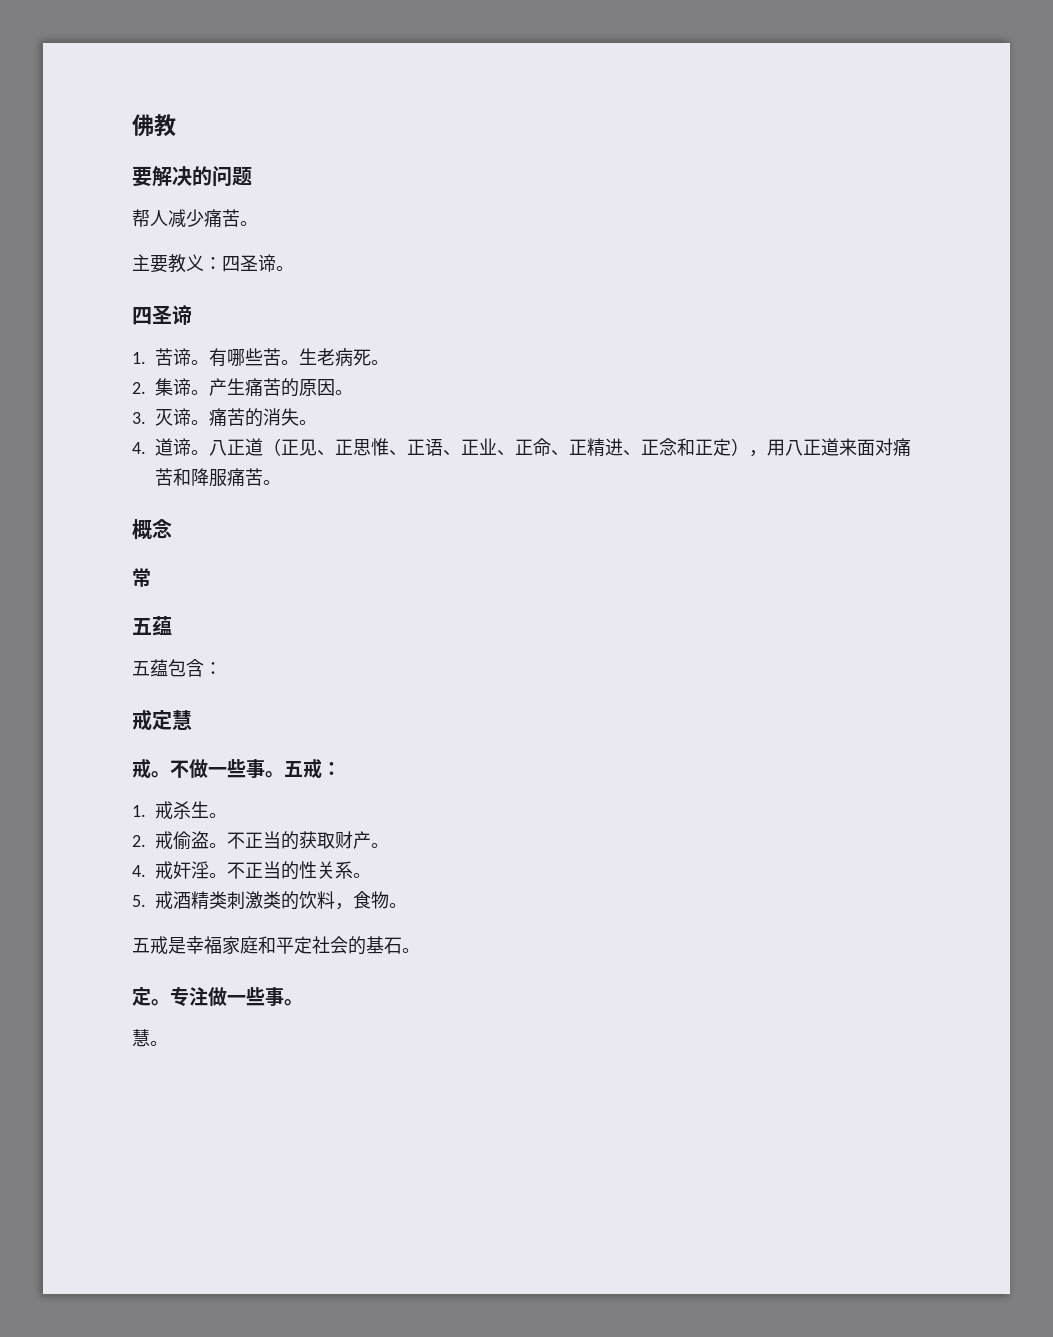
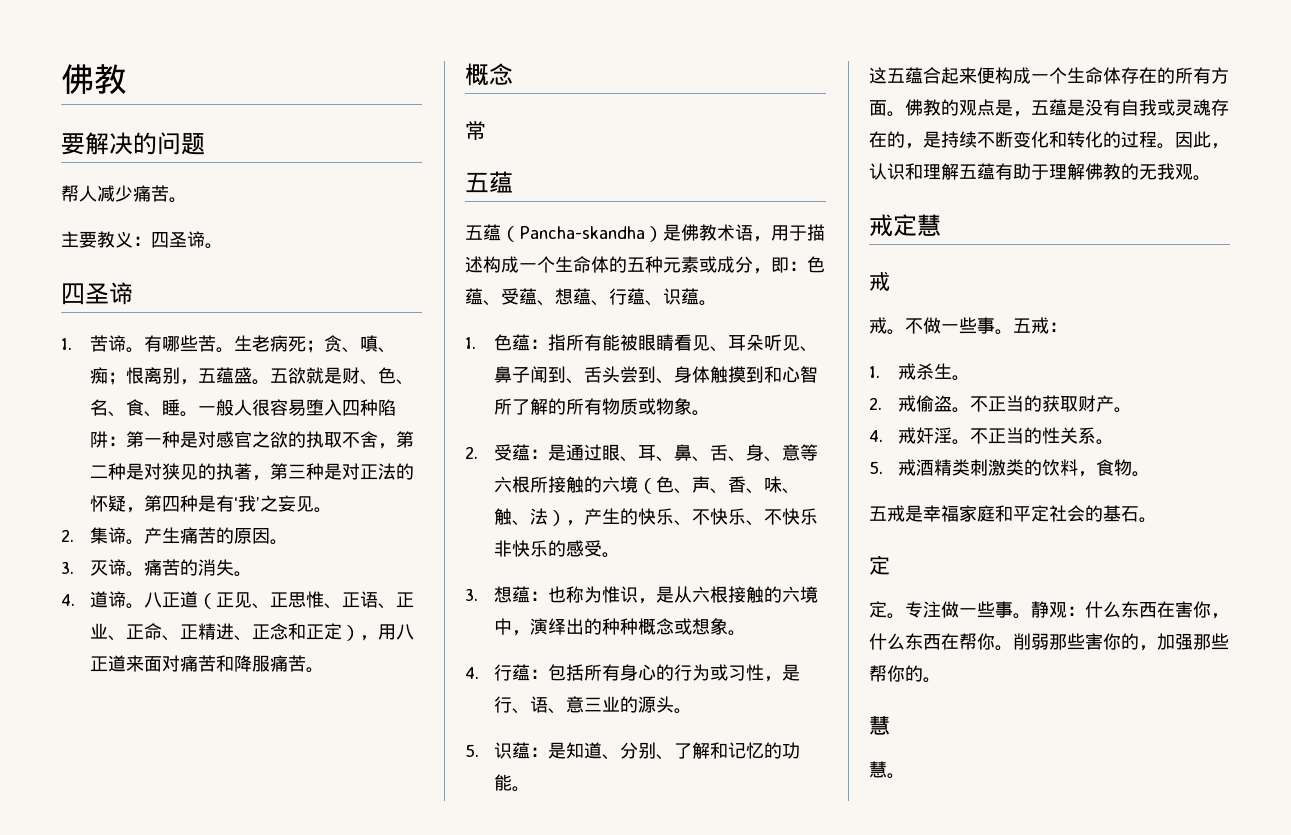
(372, 357) none -> [306,335,397,353] [90,367,415,385] [90,399,397,417] [90,431,415,449] [90,463,415,481] [90,495,315,513] ；贪、嗔、痴；恨离别，五蕴盛。五欲就是财、色、名、食、睡。一般人很容易堕入四种陷阱：第一种是对感官之欲的执取不舍，第二种是对狭见的执著，第三种是对正法的怀疑，第四种是有‘我’之妄见
[168,659,222,677] 包含： -> [501,224,825,242] [465,256,825,274] [465,288,717,306] [465,334,819,352] [494,366,819,384] [494,398,711,416] [465,444,819,462] [494,476,801,494] [494,508,819,526] [494,540,621,558] [465,586,819,604] [494,618,747,636] [465,664,801,682] [494,696,693,714] [465,742,801,760] [494,774,531,792] [869,67,1229,84] [869,99,1229,117] [869,131,1229,149] [869,163,1211,181] （Pancha-skandha）是佛教术语，用于描述构成一个生命体的五种元素或成分，即：色蕴、受蕴、想蕴、行蕴、识蕴。 // 1.色蕴：指所有能被眼睛看见、耳朵听见、鼻子闻到、舌头尝到、身体触摸到和心智所了解的所有物质或物象。 // 2.受蕴：是通过眼、耳、鼻、舌、身、意等六根所接触的六境（色、声、香、味、触、法），产生的快乐、不快乐、不快乐非快乐的感受。 // 3.想蕴：也称为惟识，是从六根接触的六境中，演绎出的种种概念或想象。 // 4.行蕴：包括所有身心的行为或习性，是行、语、意三业的源头。 // 5.识蕴：是知道、分别、了解和记忆的功能。 // 这五蕴合起来便构成一个生命体存在的所有方面。佛教的观点是，五蕴是没有自我或灵魂存在的，是持续不断变化和转化的过程。因此，认识和理解五蕴有助于理解佛教的无我观。
(151, 768) none -> [869,317,887,334] // 戒
(151, 996) none -> [869,601,887,618] // 定
(303, 1002) none -> [1031,601,1229,619] [869,633,1229,651] [869,665,941,683] [869,716,890,735] 静观：什么东西在害你，什么东西在帮你。削弱那些害你的，加强那些帮你的。 // 慧

